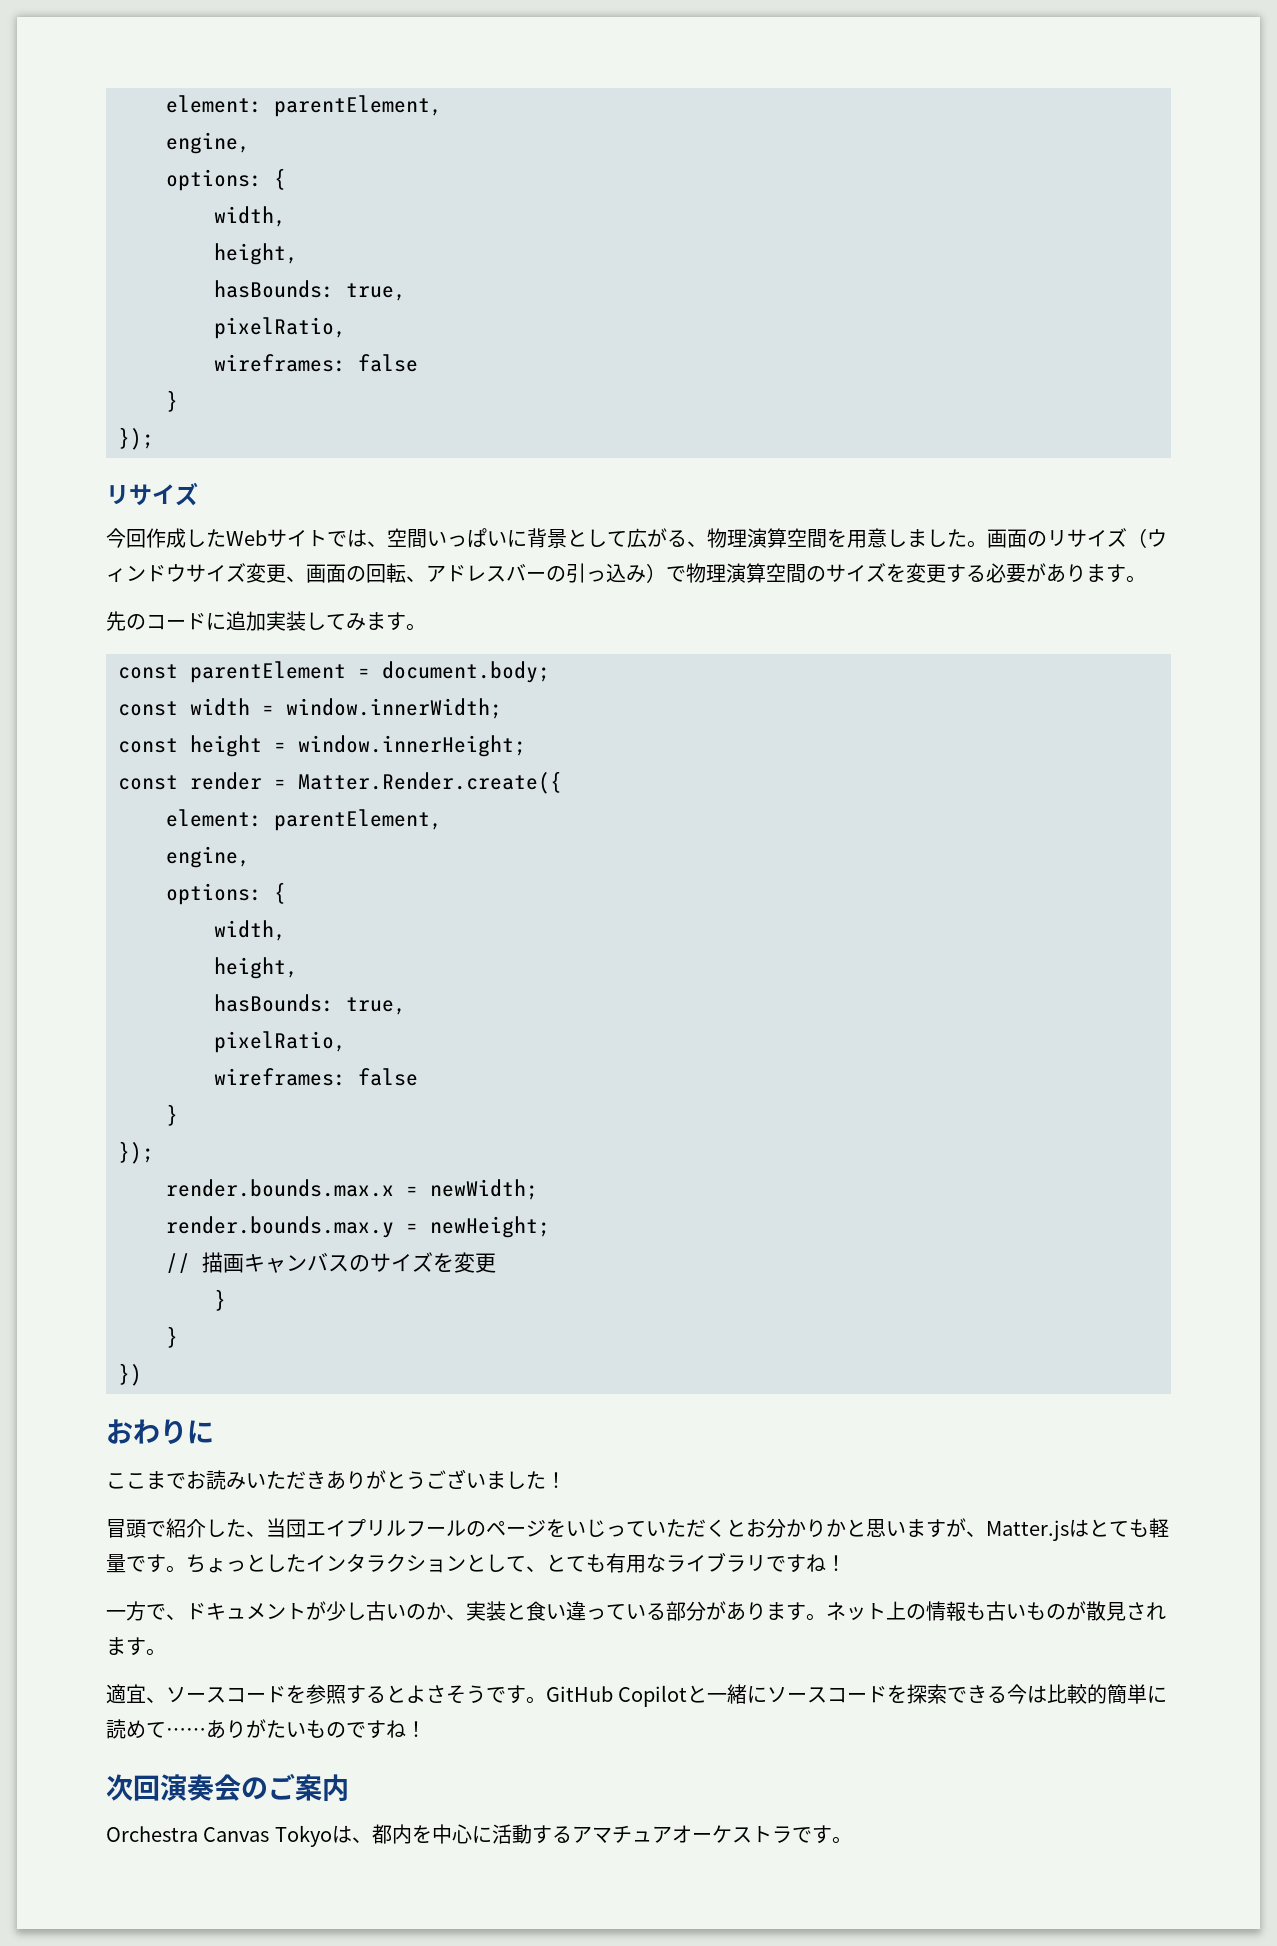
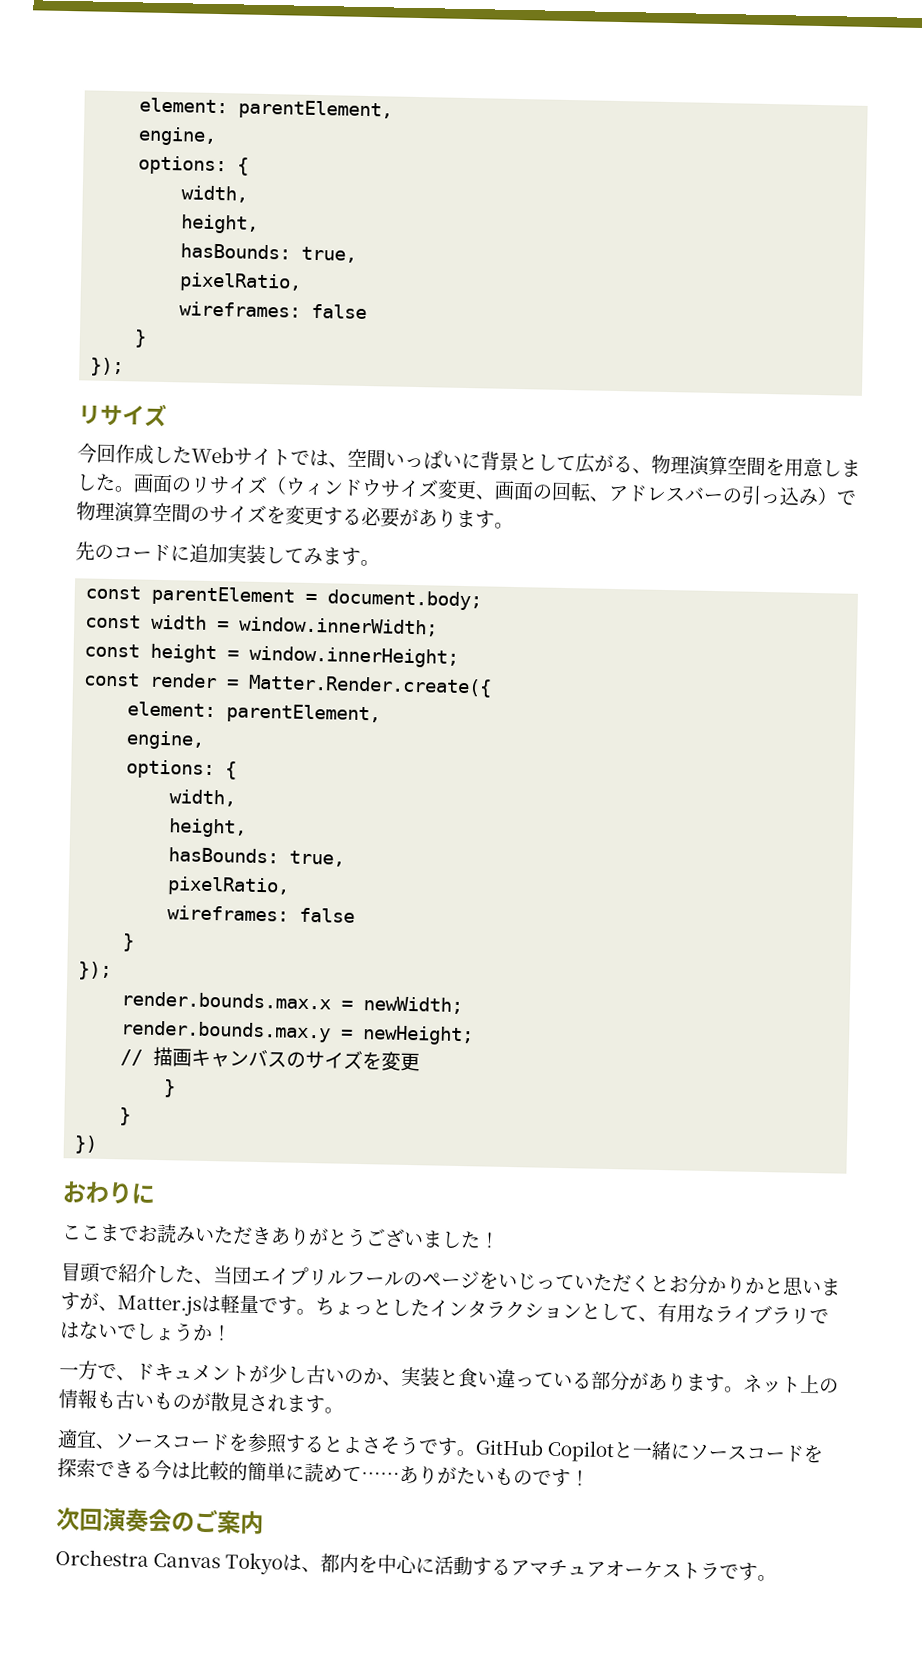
[1089,1519,1149,1537] とても -> (221, 1304) none
[546,1554,606,1572] とても -> (658, 1319) none
[786,1554,826,1573] すね -> [59,1321,213,1342] はないでしょうか
[386,1720,406,1738] ね -> (571, 1478) none

